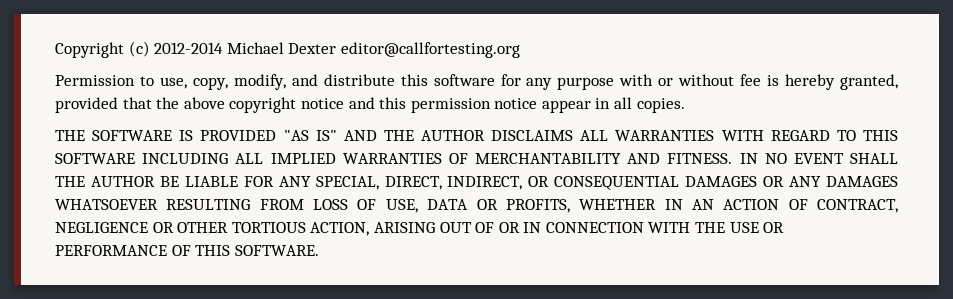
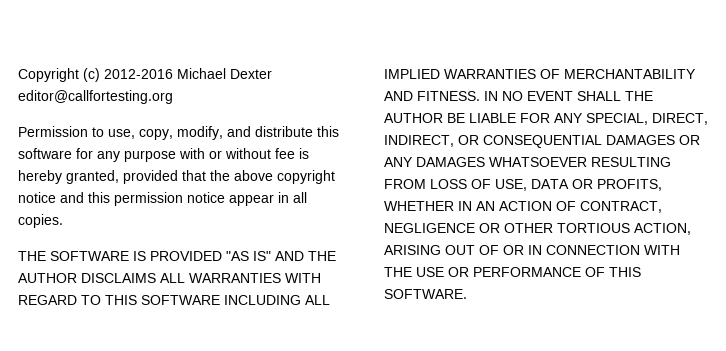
[154,42,224,54] 2012-2014 -> [104,69,173,79] 2012-2016

